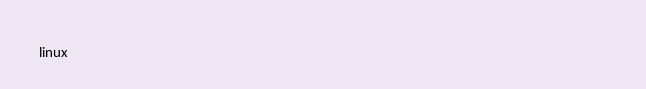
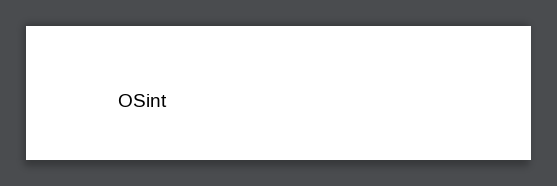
[39,47,68,57] linux -> [118,94,167,107] OSint

